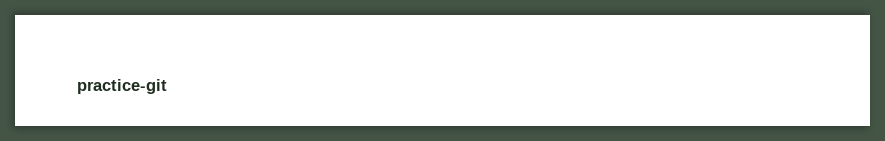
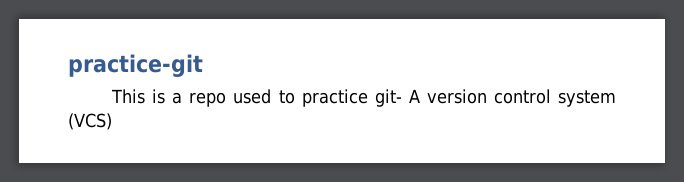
(167, 86) none -> [111,89,616,107] [68,113,112,130] // This is a repo used to practice git- A version control system (VCS)

